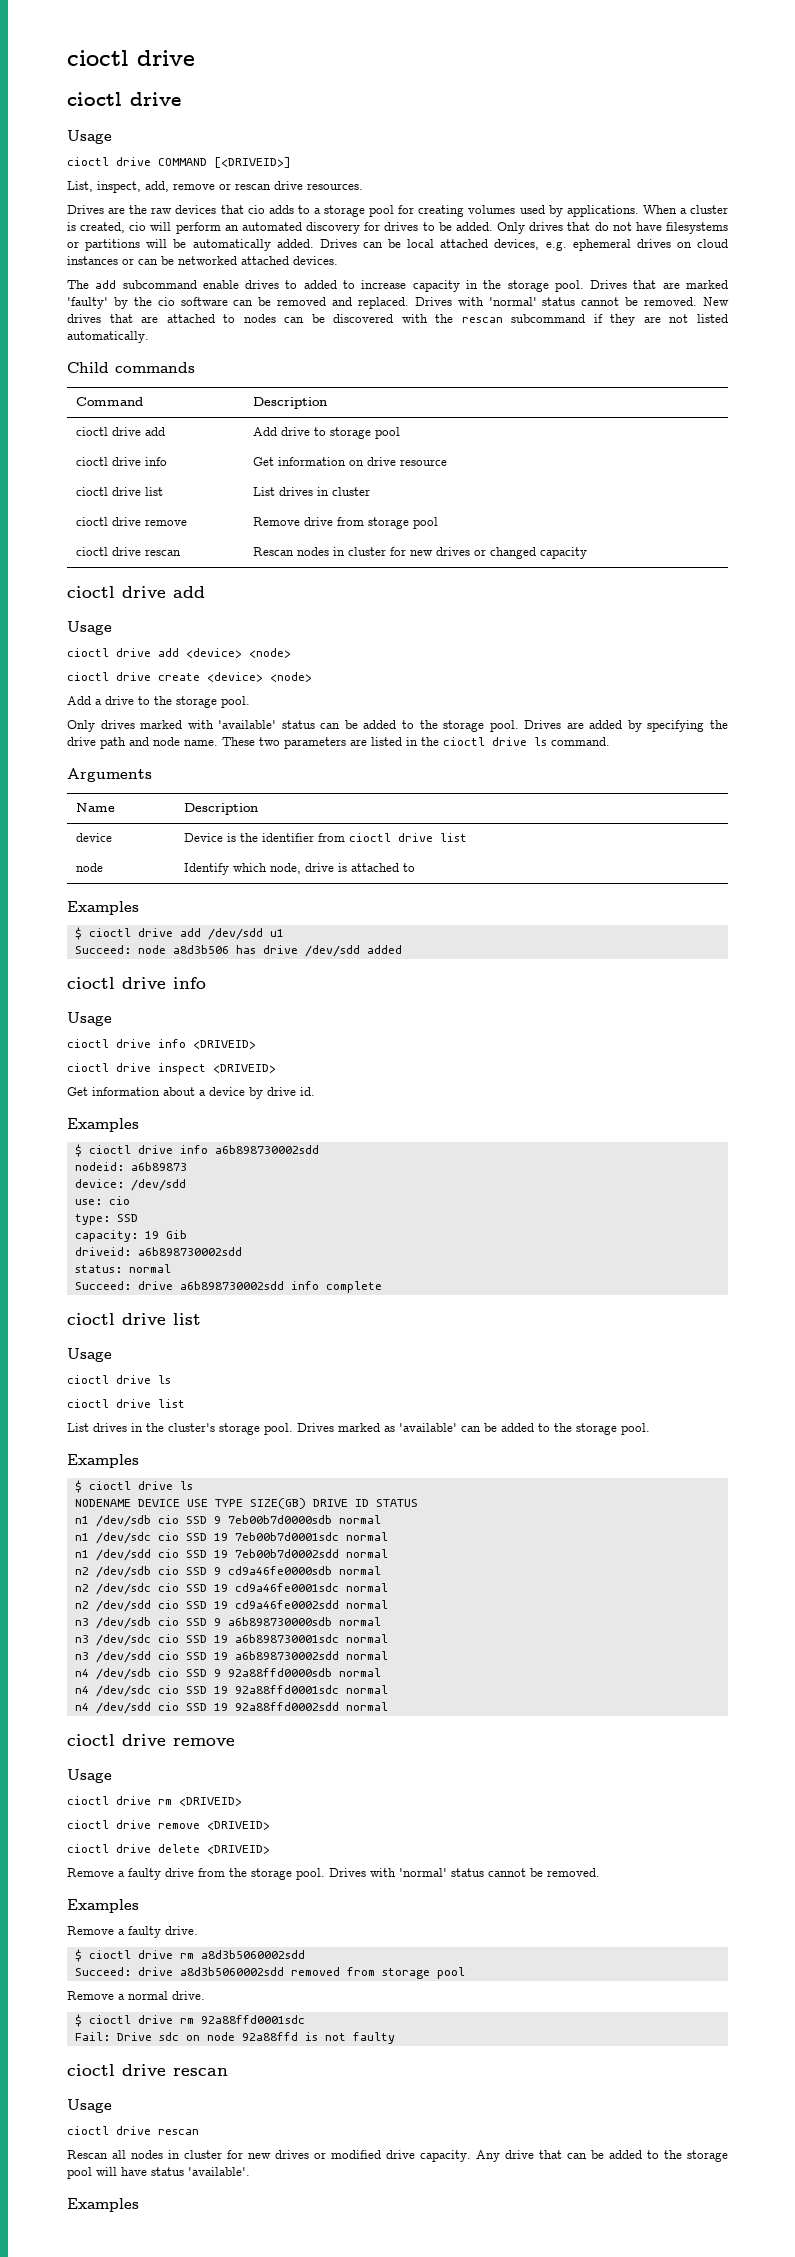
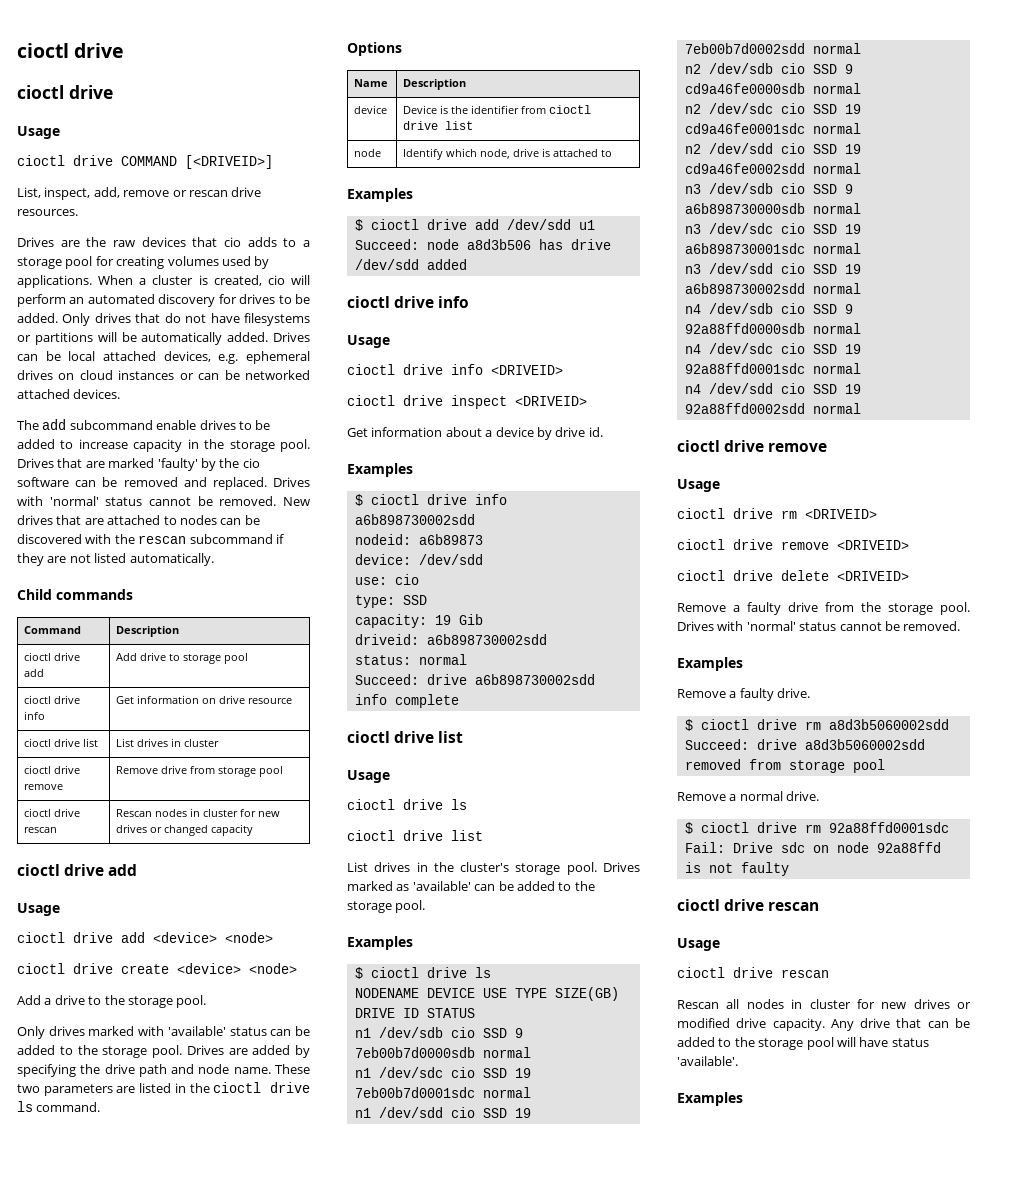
(298, 284) none -> [255,420,271,430] be
[67,768,152,782] Arguments -> [347,42,402,56] Options

